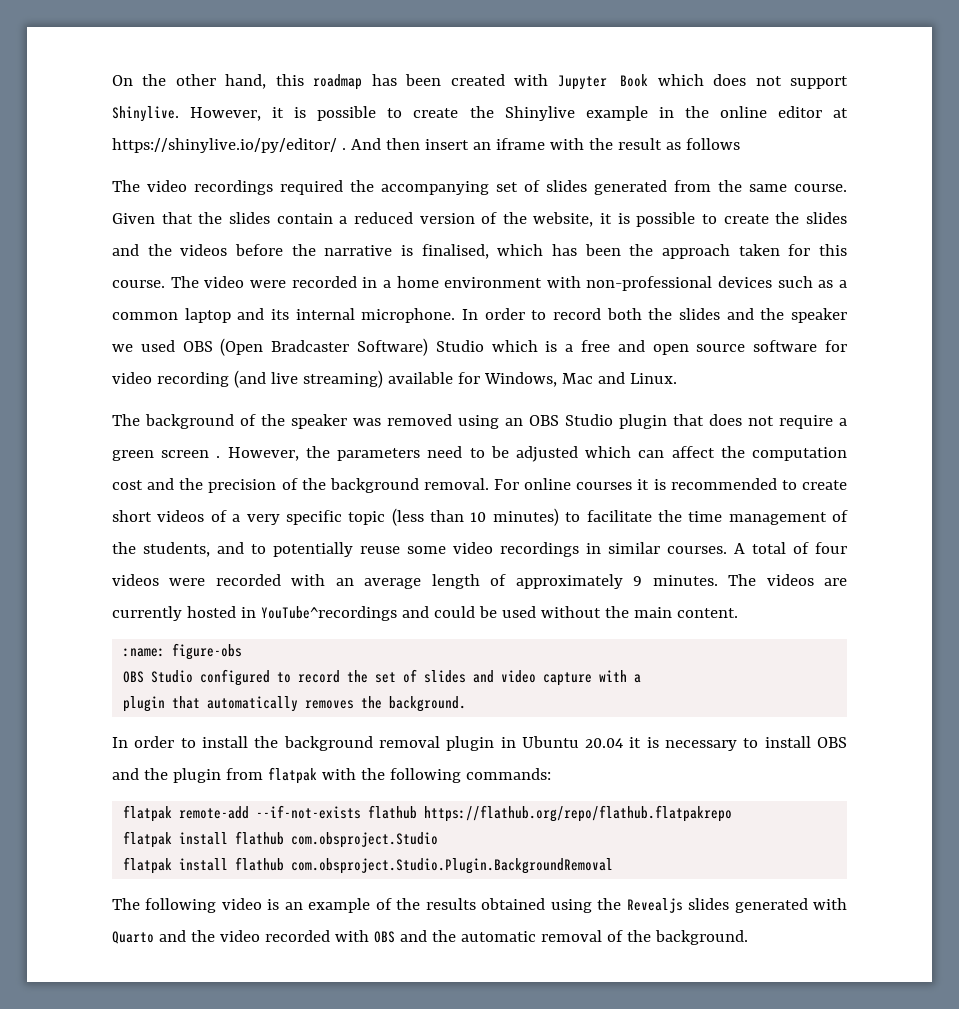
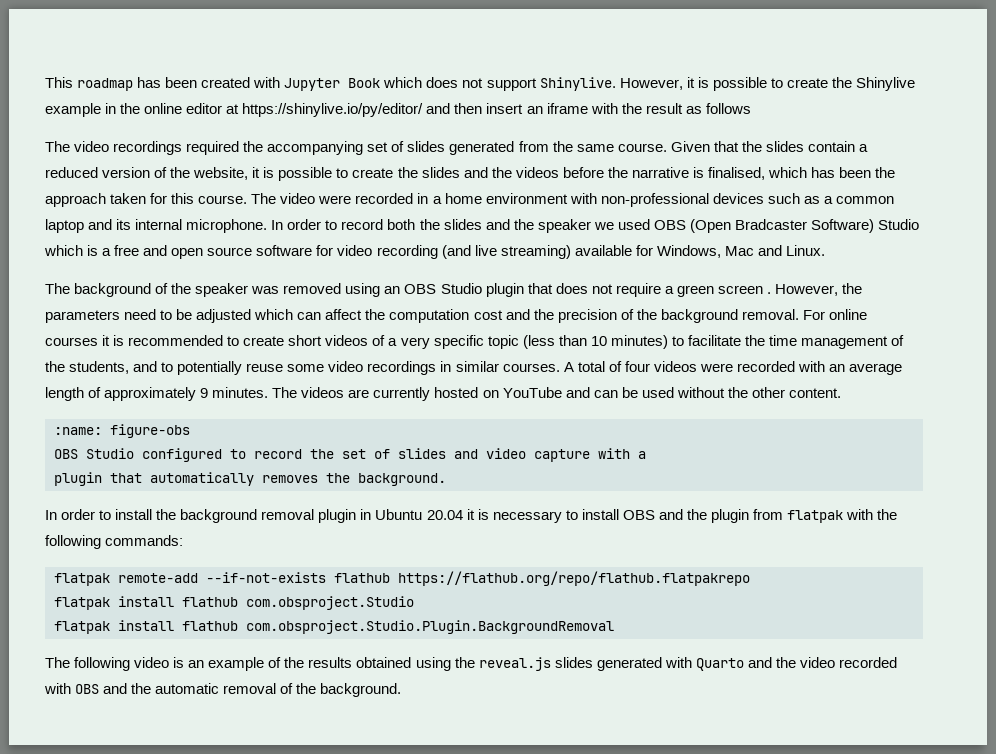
[112,74,304,89] On the other hand, this -> [45,77,73,88] This
[341,138,381,150] . And -> [426,103,451,114] and
[240,606,475,621] in YouTube^recordings and could -> [482,387,618,398] on YouTube and can
[633,607,672,618] main -> [751,387,785,398] other
[626,898,683,913] Revealjs -> [478,657,551,671] reveal.js

